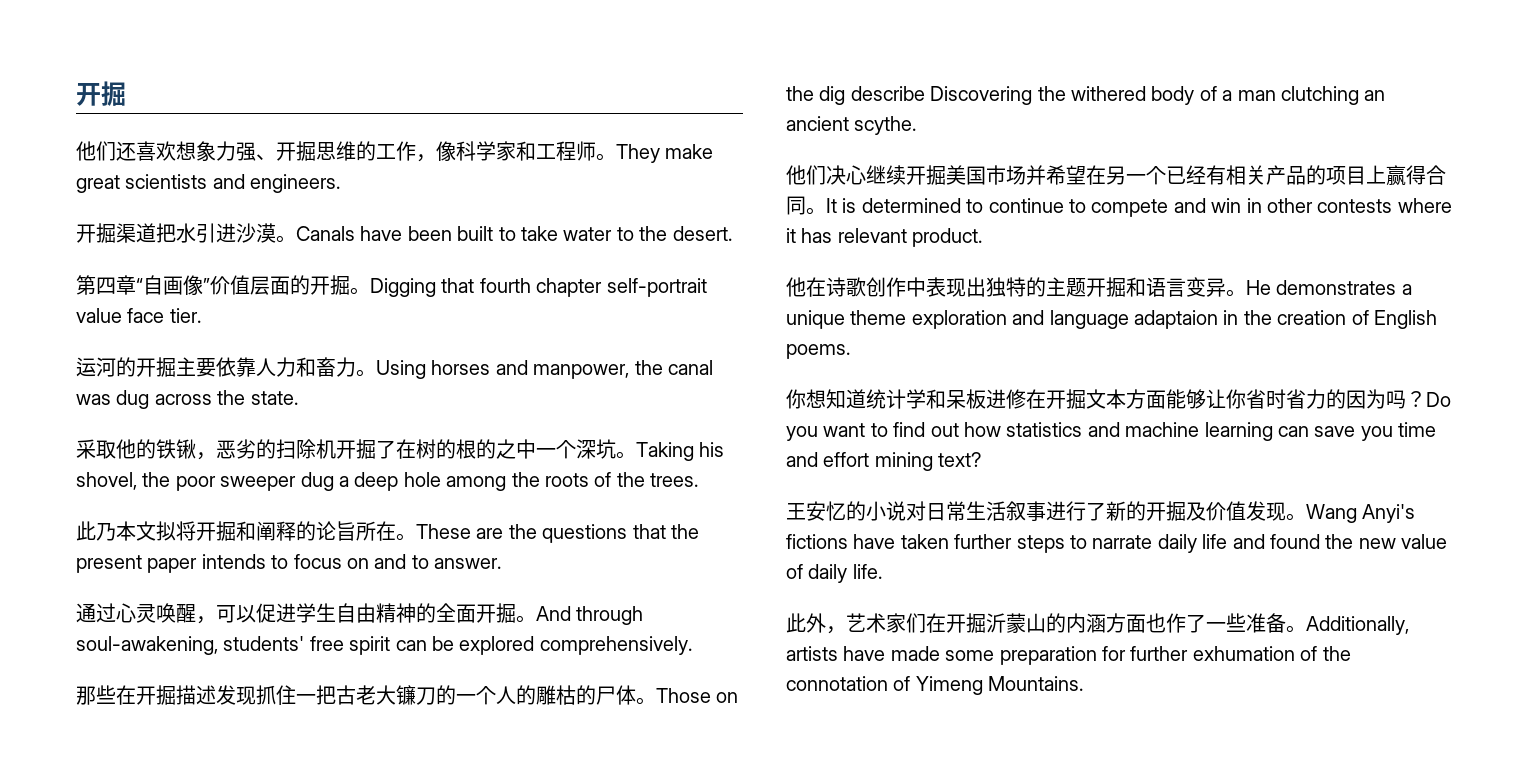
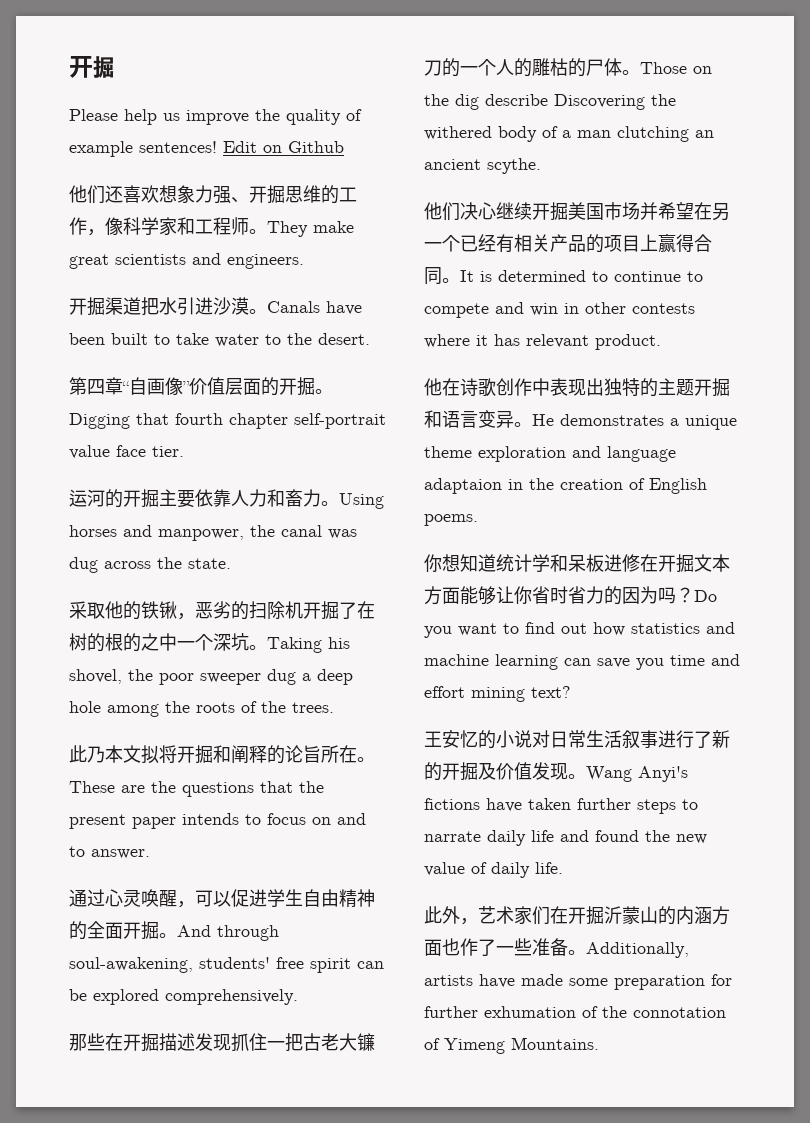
[76,81,126,106] 开掘 -> [69,56,114,78] [69,109,362,125] [69,141,344,157] 开掘 // Please help us improve the quality of example sentences! Edit on Github

